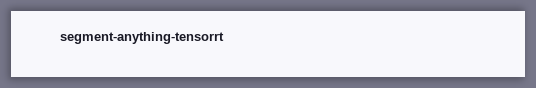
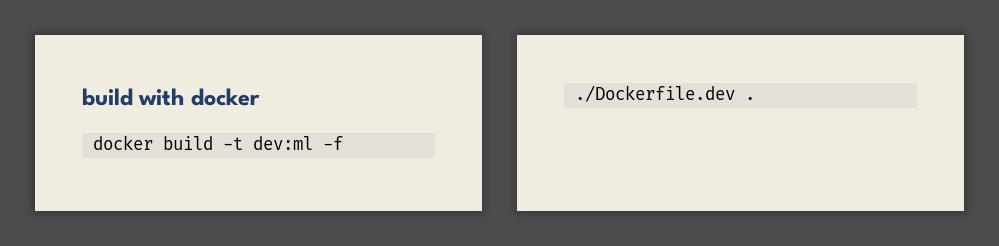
[60,32,224,44] segment-anything-tensorrt -> [82,88,260,106] [92,135,343,150] [574,85,755,102] build with docker // docker build -t dev:ml -f ./Dockerfile.dev .

